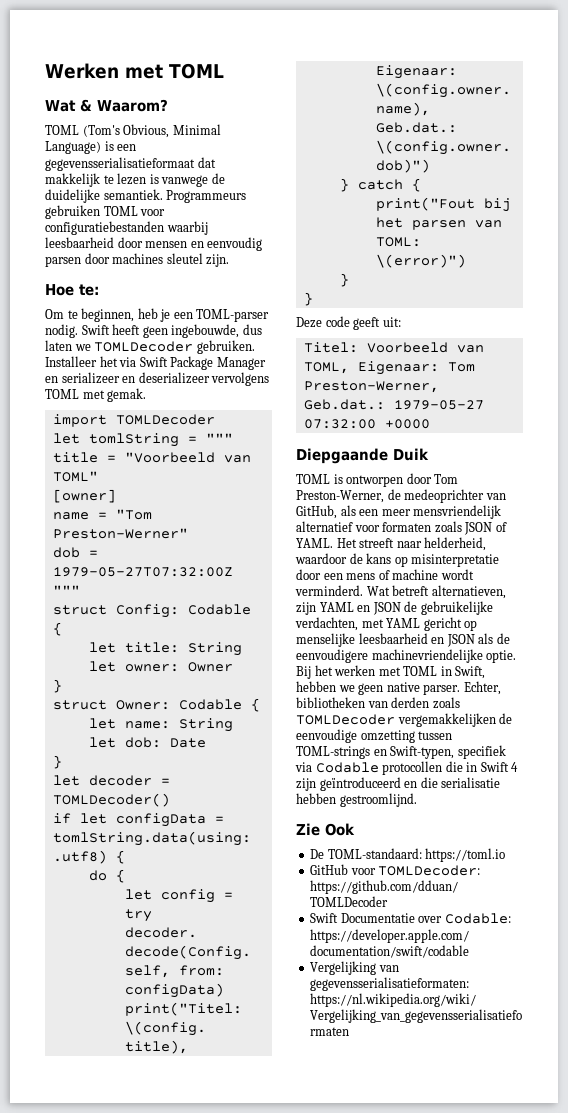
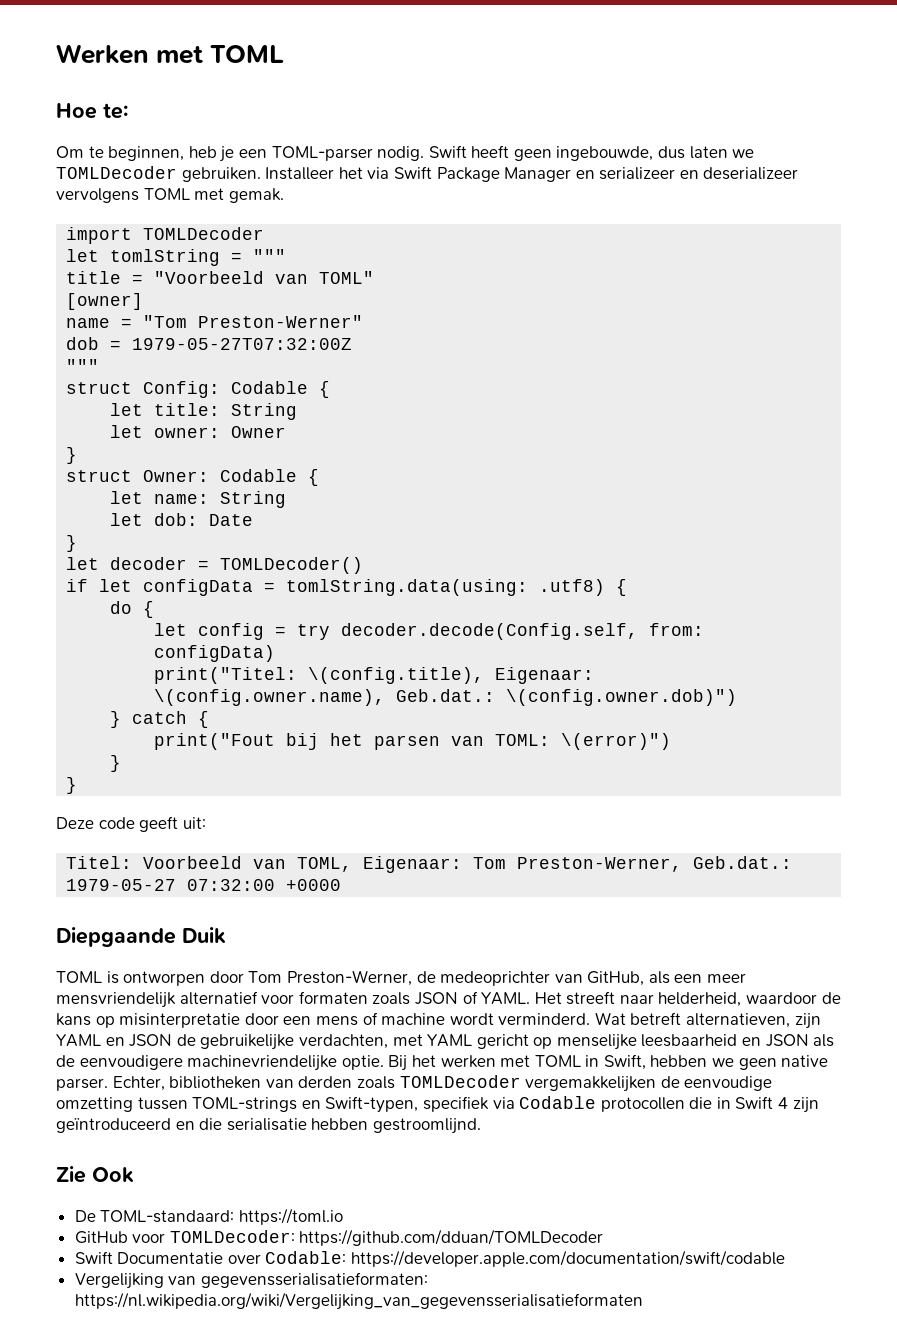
[45,99,168,112] [45,124,221,138] [45,141,137,154] [45,157,216,171] [45,173,225,187] [45,189,247,203] [45,205,166,219] [45,221,208,235] [45,237,263,251] [45,253,230,267] // Wat & Waarom? // TOML (Tom's Obvious, Minimal Language) is een gegevensserialisatieformaat dat makkelijk te lezen is vanwege de duidelijke semantiek. Programmeurs gebruiken TOML voor configuratiebestanden waarbij leesbaarheid door mensen en eenvoudig parsen door machines sleutel zijn. -> (285, 54) none

